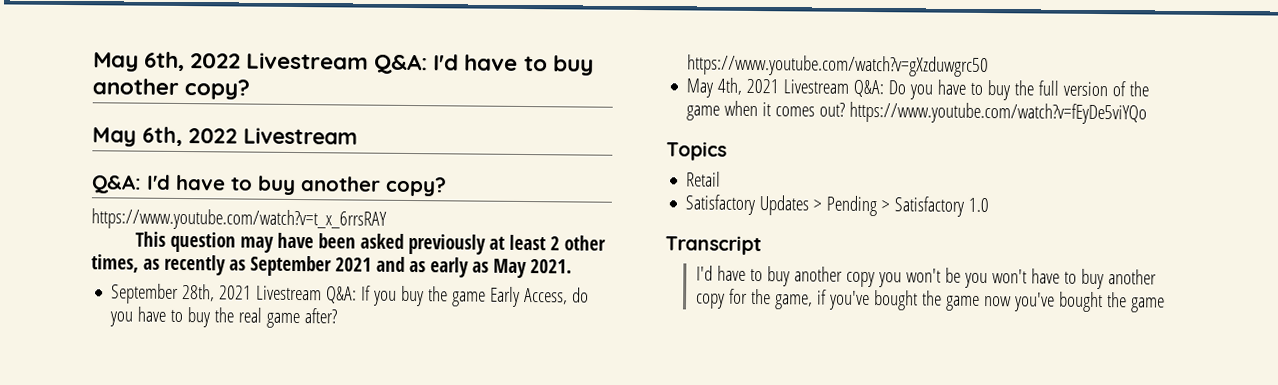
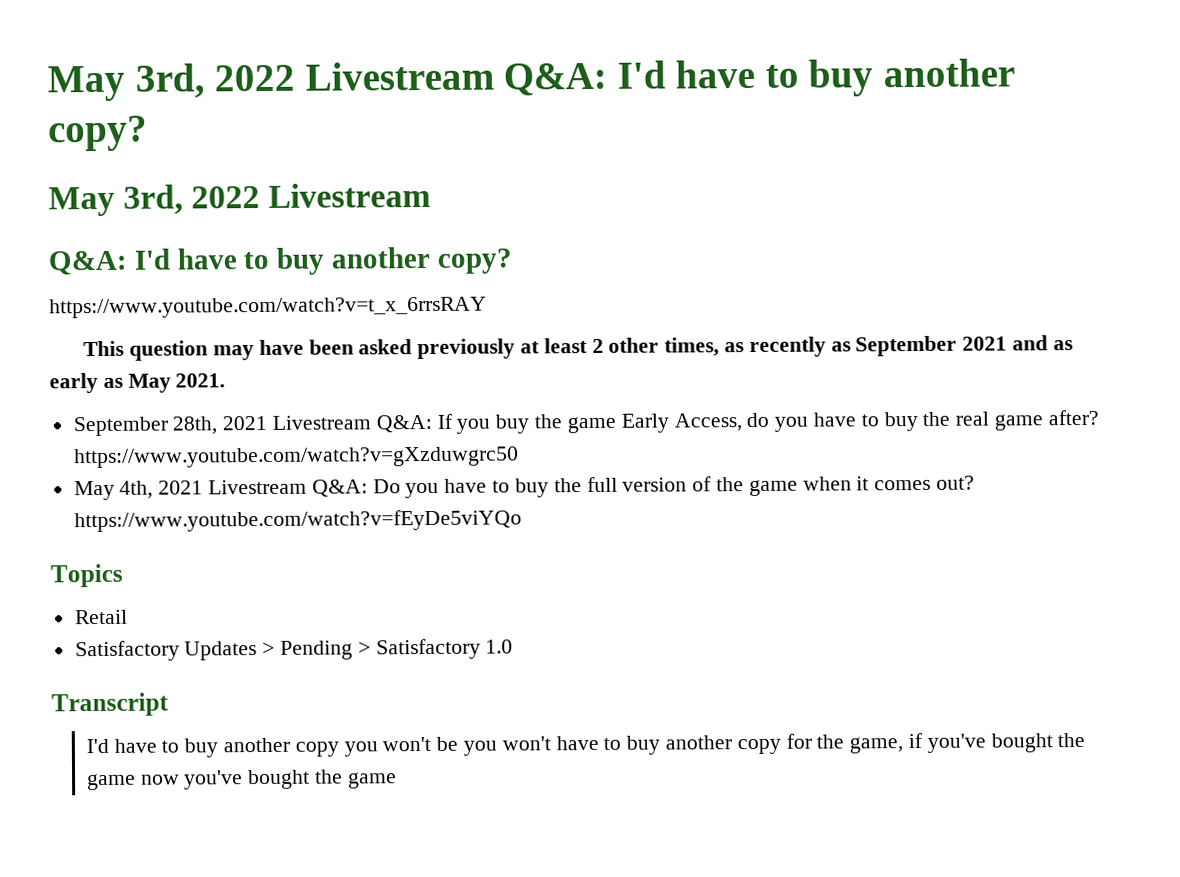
[93,51,186,72] May 6th, -> [47,63,205,102] May 3rd,
[142,126,183,147] 6th, -> [123,184,184,215] 3rd,

